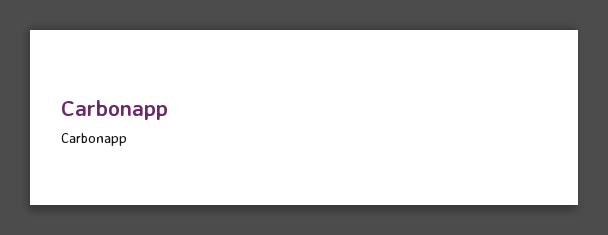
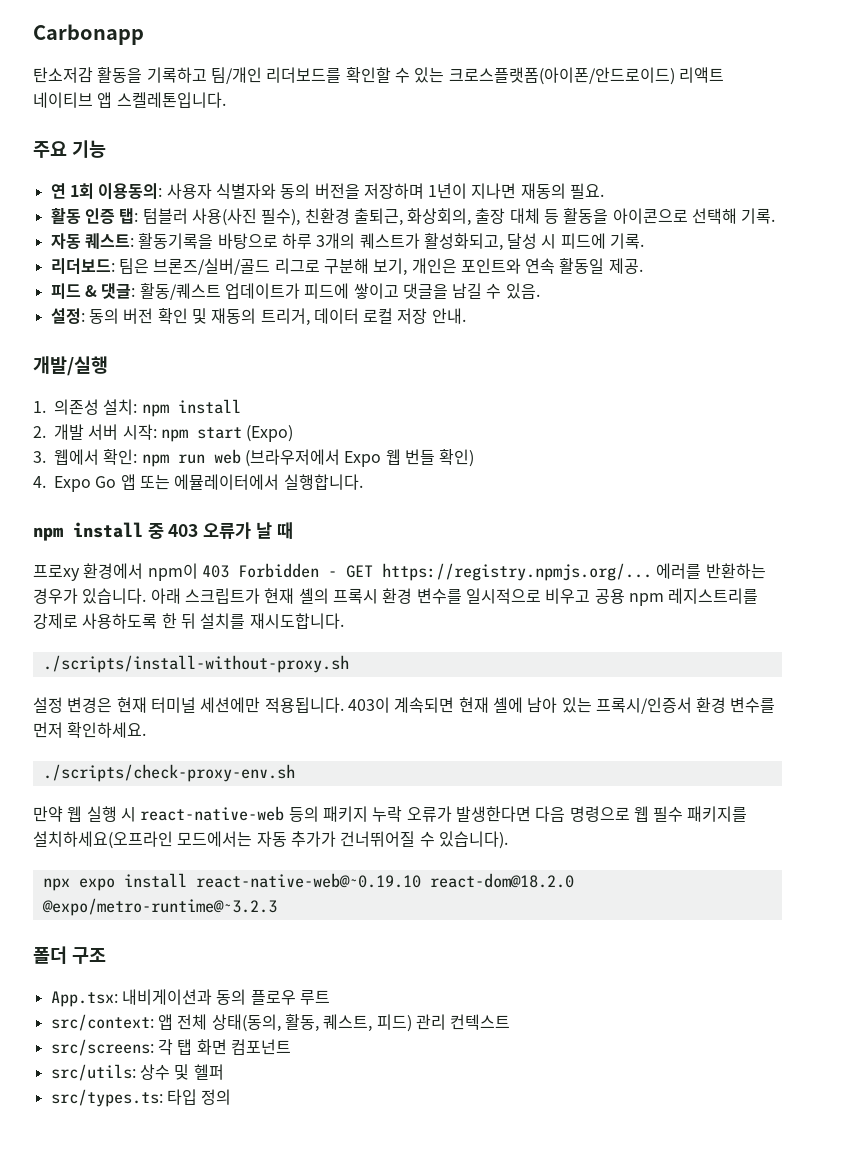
[61,133,127,146] Carbonapp -> [33,67,724,85] [33,92,226,108] [33,140,106,158] [50,183,605,200] [50,208,776,226] [50,233,645,251] [50,258,643,276] [50,283,540,300] [50,308,466,326] [33,356,108,376] [33,399,241,417] [33,424,294,442] [33,449,475,467] [33,474,363,492] [33,522,293,541] [33,563,766,581] [33,588,759,606] [33,613,344,629] [42,655,349,673] [33,697,776,714] [33,722,147,738] [42,764,295,782] [33,806,748,822] [33,831,508,849] [42,873,574,891] [41,898,277,916] [33,946,106,964] [50,989,330,1007] [50,1014,511,1032] [50,1039,291,1056] [50,1064,224,1081] [50,1089,232,1107] 탄소저감 활동을 기록하고 팀/개인 리더보드를 확인할 수 있는 크로스플랫폼(아이폰/안드로이드) 리액트 네이티브 앱 스켈레톤입니다. // 주요 기능 // 연 1회 이용동의: 사용자 식별자와 동의 버전을 저장하며 1년이 지나면 재동의 필요. // 활동 인증 탭: 텀블러 사용(사진 필수), 친환경 출퇴근, 화상회의, 출장 대체 등 활동을 아이콘으로 선택해 기록. // 자동 퀘스트: 활동기록을 바탕으로 하루 3개의 퀘스트가 활성화되고, 달성 시 피드에 기록. // 리더보드: 팀은 브론즈/실버/골드 리그로 구분해 보기, 개인은 포인트와 연속 활동일 제공. // 피드 & 댓글: 활동/퀘스트 업데이트가 피드에 쌓이고 댓글을 남길 수 있음. // 설정: 동의 버전 확인 및 재동의 트리거, 데이터 로컬 저장 안내. // 개발/실행 // 1. 의존성 설치: npm install // 2. 개발 서버 시작: npm start (Expo) // 3. 웹에서 확인: npm run web (브라우저에서 Expo 웹 번들 확인) // 4. Expo Go 앱 또는 에뮬레이터에서 실행합니다. // npm install 중 403 오류가 날 때 // 프로xy 환경에서 npm이 403 Forbidden - GET https://registry.npmjs.org/... 에러를 반환하는 경우가 있습니다. 아래 스크립트가 현재 셸의 프록시 환경 변수를 일시적으로 비우고 공용 npm 레지스트리를 강제로 사용하도록 한 뒤 설치를 재시도합니다. // ./scripts/install-without-proxy.sh // 설정 변경은 현재 터미널 세션에만 적용됩니다. 403이 계속되면 현재 셸에 남아 있는 프록시/인증서 환경 변수를 먼저 확인하세요. // ./scripts/check-proxy-env.sh // 만약 웹 실행 시 react-native-web 등의 패키지 누락 오류가 발생한다면 다음 명령으로 웹 필수 패키지를 설치하세요(오프라인 모드에서는 자동 추가가 건너뛰어질 수 있습니다). // npx expo install react-native-web@~0.19.10 react-dom@18.2.0 @expo/metro-runtime@~3.2.3 // 폴더 구조 // App.tsx: 내비게이션과 동의 플로우 루트 // src/context: 앱 전체 상태(동의, 활동, 퀘스트, 피드) 관리 컨텍스트 // src/screens: 각 탭 화면 컴포넌트 // src/utils: 상수 및 헬퍼 // src/types.ts: 타입 정의

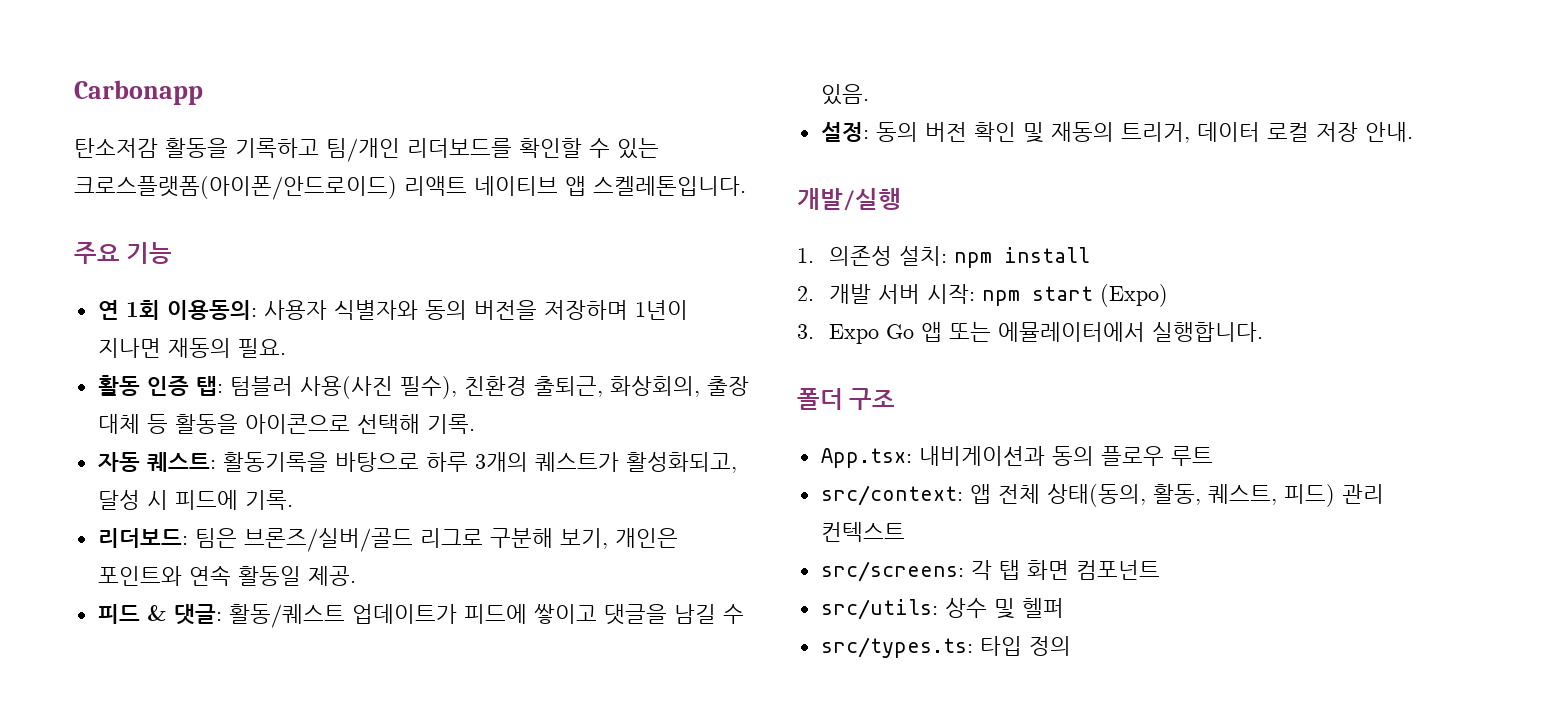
[54,449,475,467] [33,476,46,488] 웹에서 확인: npm run web (브라우저에서 Expo 웹 번들 확인) // 4. -> (814, 331) none
[33,522,293,541] [33,563,766,581] [33,588,759,606] [33,613,344,629] [42,655,349,673] [33,697,776,714] [33,722,147,738] [42,764,295,782] [33,806,748,822] [33,831,508,849] [42,873,574,891] [41,898,277,916] // npm install 중 403 오류가 날 때 // 프로xy 환경에서 npm이 403 Forbidden - GET https://registry.npmjs.org/... 에러를 반환하는 경우가 있습니다. 아래 스크립트가 현재 셸의 프록시 환경 변수를 일시적으로 비우고 공용 npm 레지스트리를 강제로 사용하도록 한 뒤 설치를 재시도합니다. // ./scripts/install-without-proxy.sh // 설정 변경은 현재 터미널 세션에만 적용됩니다. 403이 계속되면 현재 셸에 남아 있는 프록시/인증서 환경 변수를 먼저 확인하세요. // ./scripts/check-proxy-env.sh // 만약 웹 실행 시 react-native-web 등의 패키지 누락 오류가 발생한다면 다음 명령으로 웹 필수 패키지를 설치하세요(오프라인 모드에서는 자동 추가가 건너뛰어질 수 있습니다). // npx expo install react-native-web@~0.19.10 react-dom@18.2.0 @expo/metro-runtime@~3.2.3 -> (1264, 332) none

